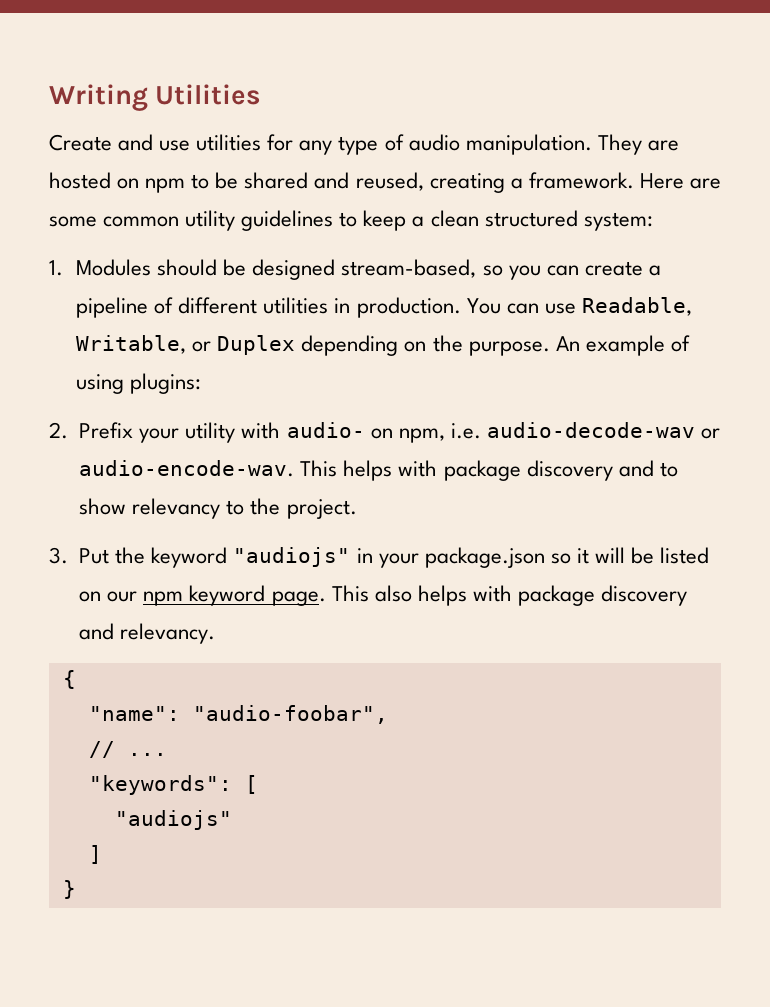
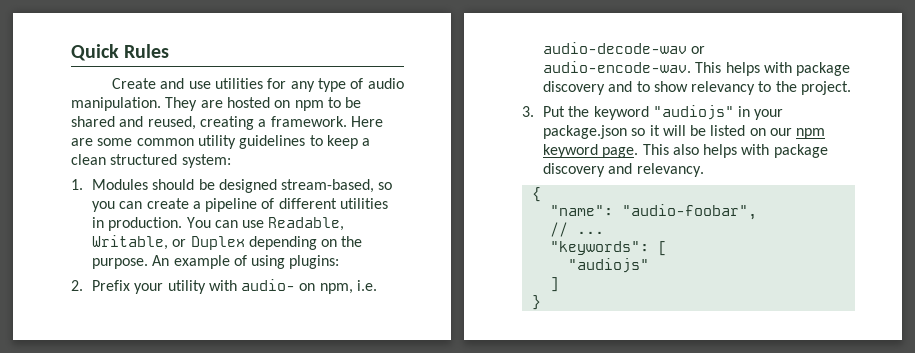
[49,84,262,111] Writing Utilities -> [71,44,170,61] Quick Rules

